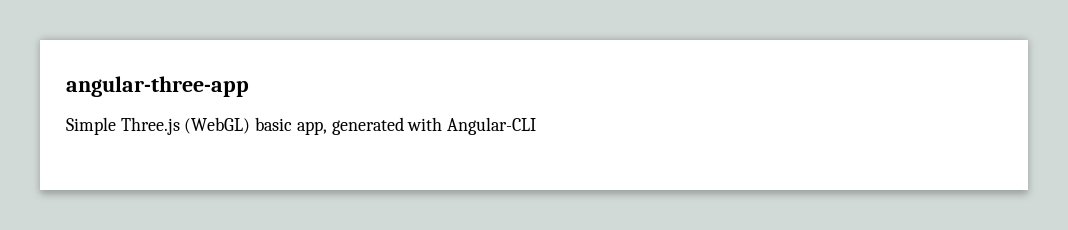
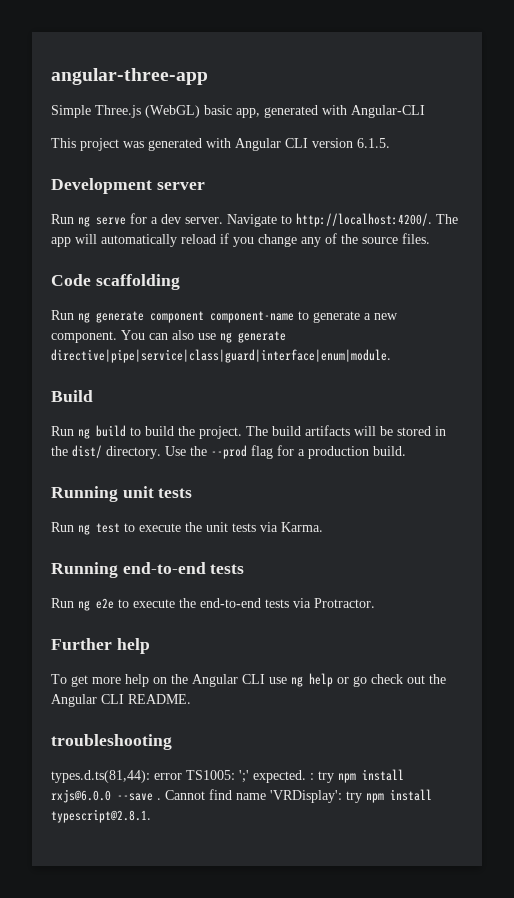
(537, 126) none -> [51,138,390,151] [51,178,205,194] [51,213,458,227] [51,233,430,247] [51,274,180,290] [51,310,398,323] [51,330,286,343] [51,349,391,363] [51,390,93,402] [51,425,446,439] [51,445,406,459] [51,486,193,502] [51,522,323,535] [51,562,245,578] [51,598,375,611] [51,638,150,654] [51,673,446,687] [51,694,191,707] [51,734,172,750] [51,769,404,783] [51,789,432,803] [51,809,151,823] // This project was generated with Angular CLI version 6.1.5. // Development server // Run ng serve for a dev server. Navigate to http://localhost:4200/. The app will automatically reload if you change any of the source files. // Code scaffolding // Run ng generate component component-name to generate a new component. You can also use ng generate directive|pipe|service|class|guard|interface|enum|module. // Build // Run ng build to build the project. The build artifacts will be stored in the dist/ directory. Use the --prod flag for a production build. // Running unit tests // Run ng test to execute the unit tests via Karma. // Running end-to-end tests // Run ng e2e to execute the end-to-end tests via Protractor. // Further help // To get more help on the Angular CLI use ng help or go check out the Angular CLI README. // troubleshooting // types.d.ts(81,44): error TS1005: ';' expected. : try npm install rxjs@6.0.0 --save . Cannot find name 'VRDisplay': try npm install typescript@2.8.1.

